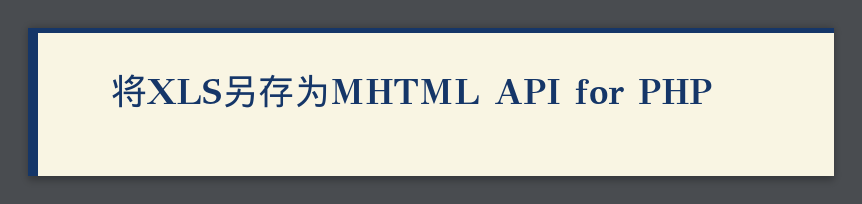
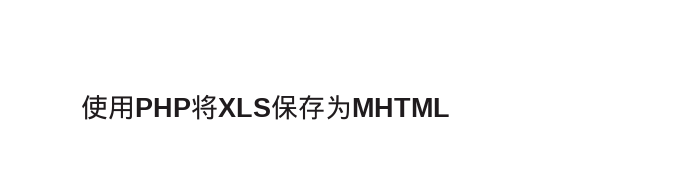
[111,74,712,108] 将XLS另存为MHTML API for PHP -> [81,94,450,120] 使用PHP将XLS保存为MHTML

